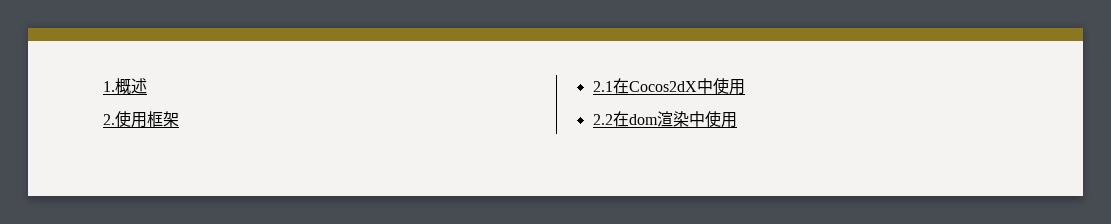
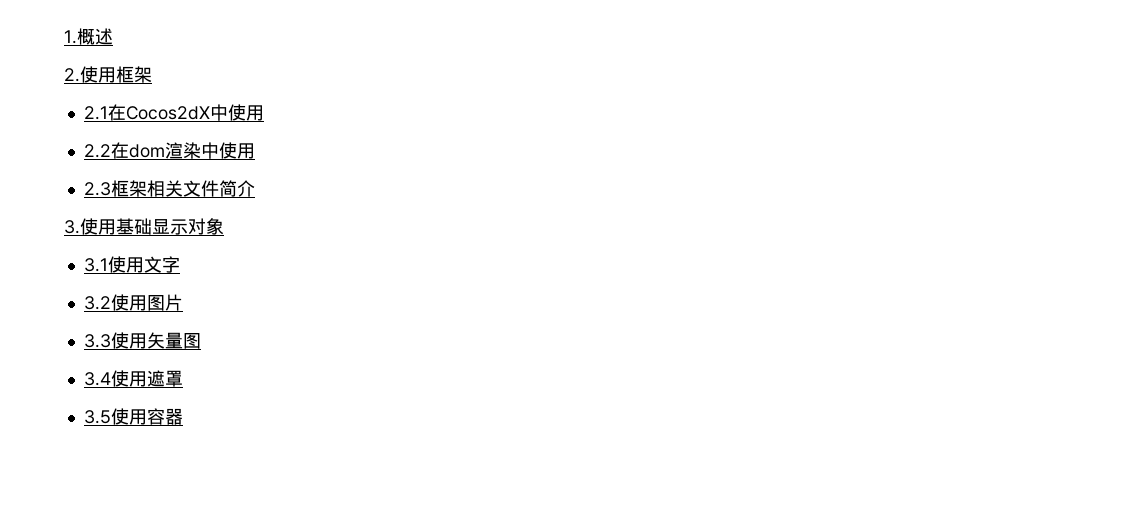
(737, 120) none -> [83,180,255,197] [64,218,224,235] [83,256,180,273] [83,294,183,311] [83,332,201,349] [83,370,183,387] [83,408,183,425] // 2.3框架相关文件简介 // 3.使用基础显示对象 // 3.1使用文字 // 3.2使用图片 // 3.3使用矢量图 // 3.4使用遮罩 // 3.5使用容器

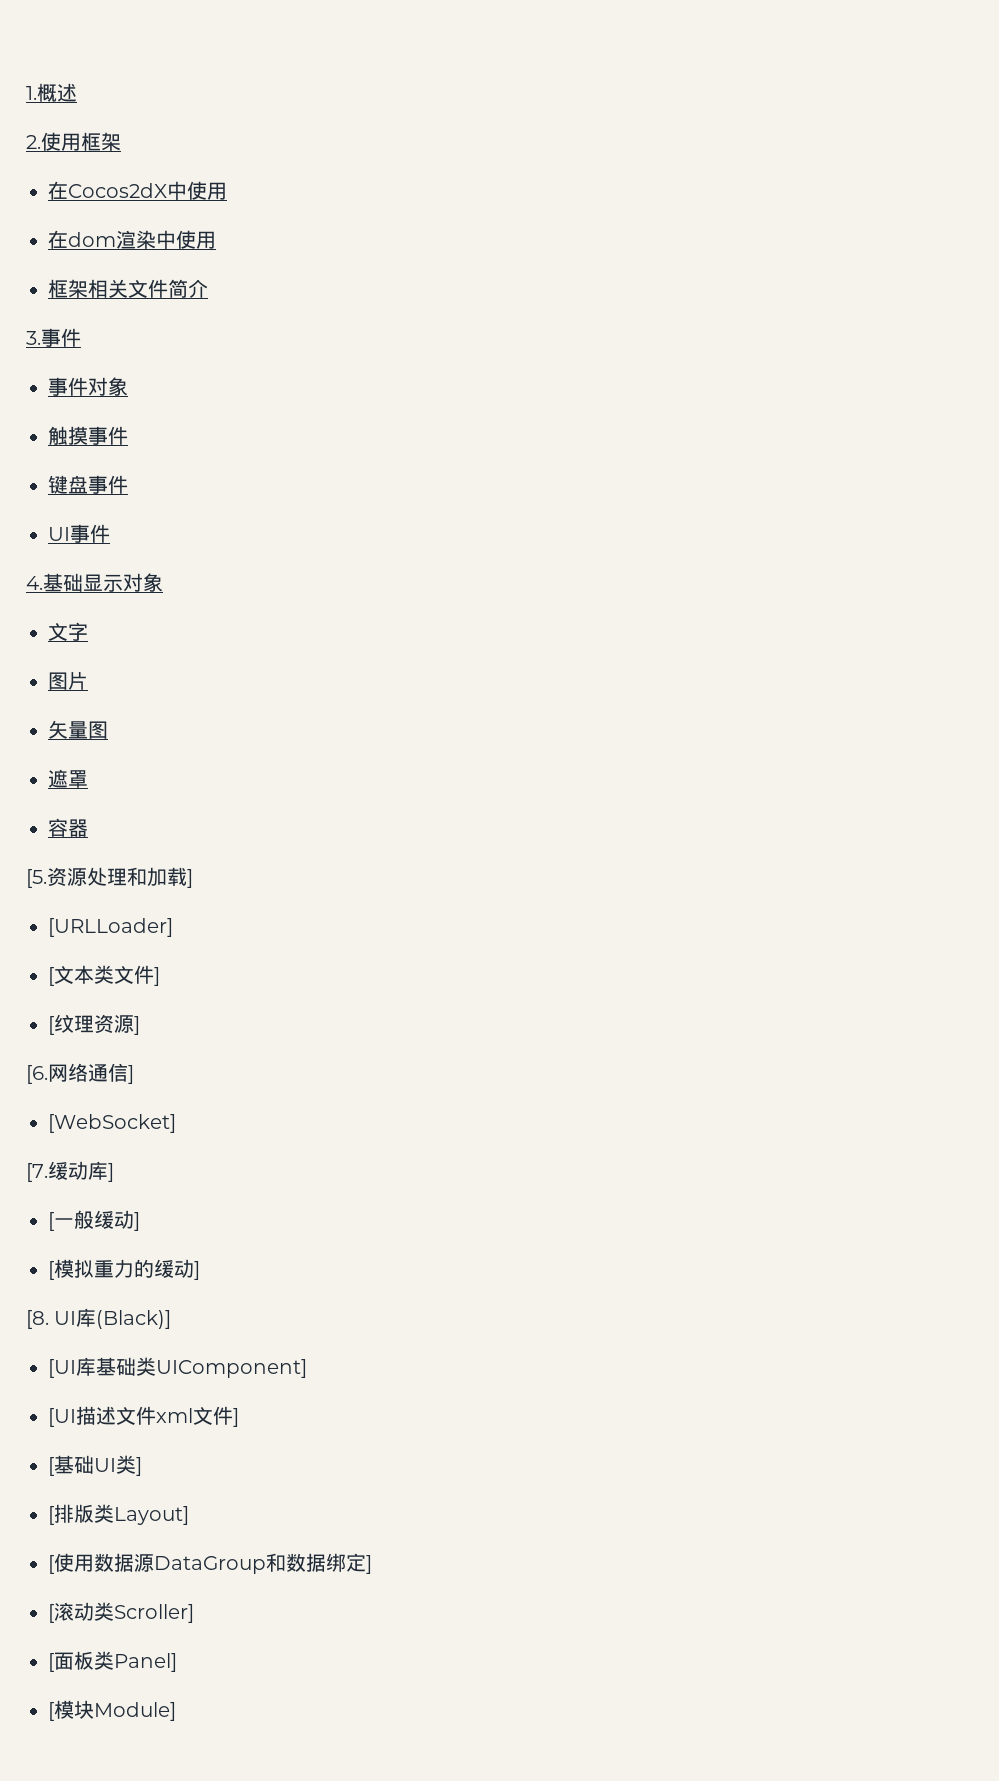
[83,106,108,120] 2.1 -> (121, 141) none
[83,144,111,158] 2.2 -> (227, 191) none
[83,182,111,196] 2.3 -> (216, 240) none
[80,218,116,235] 使用 -> [41,328,81,347] [48,377,128,396] [48,426,128,445] [48,475,128,494] [48,524,110,543] [26,576,43,590] 事件 // 事件对象 // 触摸事件 // 键盘事件 // UI事件 // 4.
[83,256,144,273] 3.1使用 -> (163, 582) none
[83,294,147,311] 3.2使用 -> (88, 631) none
[83,332,147,349] 3.3使用 -> (88, 680) none
[83,370,147,387] 3.4使用 -> (108, 730) none
[83,408,183,425] 3.5使用容器 -> [48,818,88,837] [26,867,193,888] [48,918,173,937] [48,965,160,986] [48,1014,140,1035] [26,1063,134,1084] [48,1114,176,1133] [26,1161,114,1182] [48,1210,140,1231] [48,1259,200,1280] [26,1308,172,1329] [48,1357,307,1378] [48,1406,239,1427] [48,1455,142,1476] [48,1504,189,1525] [48,1553,372,1574] [48,1602,194,1623] [48,1651,177,1672] [48,1700,176,1721] 容器 // [5.资源处理和加载] // [URLLoader] // [文本类文件] // [纹理资源] // [6.网络通信] // [WebSocket] // [7.缓动库] // [一般缓动] // [模拟重力的缓动] // [8. UI库(Black)] // [UI库基础类UIComponent] // [UI描述文件xml文件] // [基础UI类] // [排版类Layout] // [使用数据源DataGroup和数据绑定] // [滚动类Scroller] // [面板类Panel] // [模块Module]

